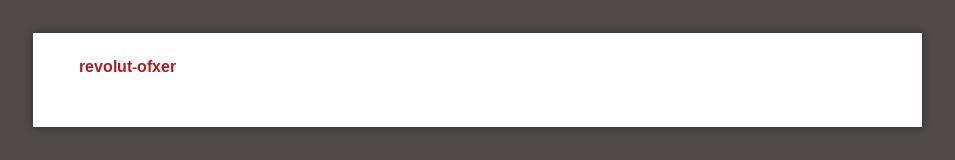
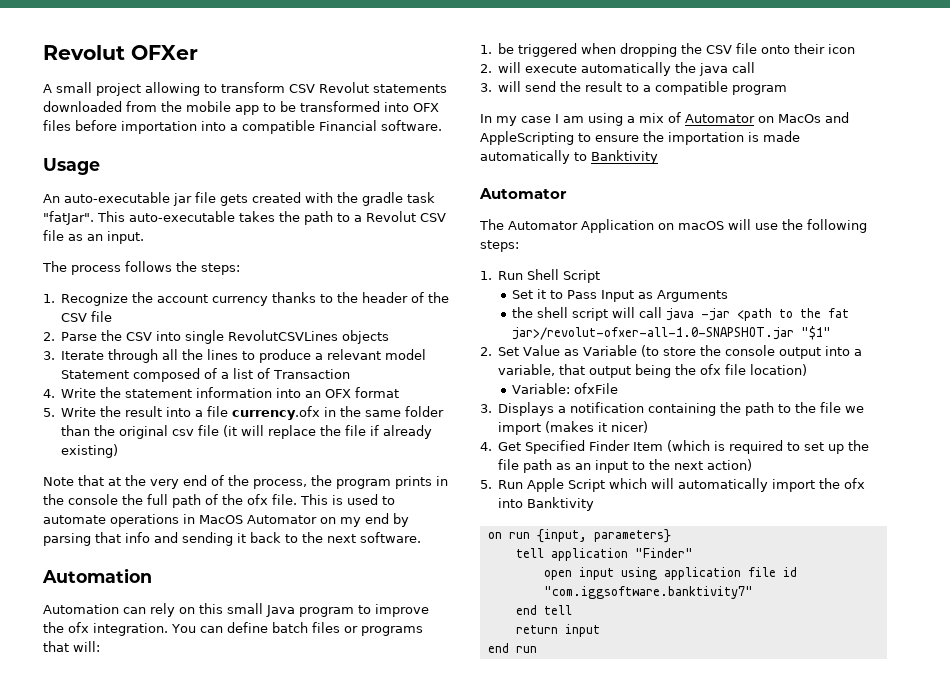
[79,60,176,72] revolut-ofxer -> [43,45,198,60] [43,82,447,96] [43,101,439,115] [43,120,442,134] [43,158,100,175] [43,192,435,206] [43,211,446,225] [43,230,144,244] [42,261,240,275] [43,292,450,306] [61,311,113,322] [43,330,390,344] [43,349,427,363] [61,368,351,382] [43,387,400,398] [43,406,445,420] [61,425,433,439] [61,444,119,458] [43,475,448,489] [43,494,395,508] [43,513,409,527] [43,532,421,546] [42,568,152,583] [43,603,429,617] [43,622,423,636] [43,641,100,652] [480,43,856,57] [480,62,756,76] [480,81,788,95] [480,112,849,126] [480,131,800,145] [480,150,658,164] [479,188,567,199] [479,219,867,233] [480,240,519,252] [480,269,601,283] [511,289,728,302] [511,307,849,321] [511,326,831,340] [480,345,863,359] [498,364,808,378] [511,383,618,394] [480,402,865,416] [498,421,649,435] [480,440,870,454] [498,459,753,473] [480,478,866,492] [498,497,595,511] [487,529,671,543] [515,548,693,561] [543,567,797,580] [543,586,753,599] [515,605,572,615] [515,624,600,637] [487,643,537,653] Revolut OFXer // A small project allowing to transform CSV Revolut statements downloaded from the mobile app to be transformed into OFX files before importation into a compatible Financial software. // Usage // An auto-executable jar file gets created with the gradle task "fatJar". This auto-executable takes the path to a Revolut CSV file as an input. // The process follows the steps: // 1. Recognize the account currency thanks to the header of the CSV file // 2. Parse the CSV into single RevolutCSVLines objects // 3. Iterate through all the lines to produce a relevant model Statement composed of a list of Transaction // 4. Write the statement information into an OFX format // 5. Write the result into a file currency.ofx in the same folder than the original csv file (it will replace the file if already existing) // Note that at the very end of the process, the program prints in the console the full path of the ofx file. This is used to automate operations in MacOS Automator on my end by parsing that info and sending it back to the next software. // Automation // Automation can rely on this small Java program to improve the ofx integration. You can define batch files or programs that will: // 1. be triggered when dropping the CSV file onto their icon // 2. will execute automatically the java call // 3. will send the result to a compatible program // In my case I am using a mix of Automator on MacOs and AppleScripting to ensure the importation is made automatically to Banktivity // Automator // The Automator Application on macOS will use the following steps: // 1. Run Shell Script // Set it to Pass Input as Arguments // the shell script will call java -jar <path to the fat jar>/revolut-ofxer-all-1.0-SNAPSHOT.jar "$1" // 2. Set Value as Variable (to store the console output into a variable, that output being the ofx file location) // Variable: ofxFile // 3. Displays a notification containing the path to the file we import (makes it nicer) // 4. Get Specified Finder Item (which is required to set up the file path as an input to the next action) // 5. Run Apple Script which will automatically import the ofx into Banktivity // on run {input, parameters} // tell application "Finder" // open input using application file id "com.iggsoftware.banktivity7" // end tell // return input // end run

